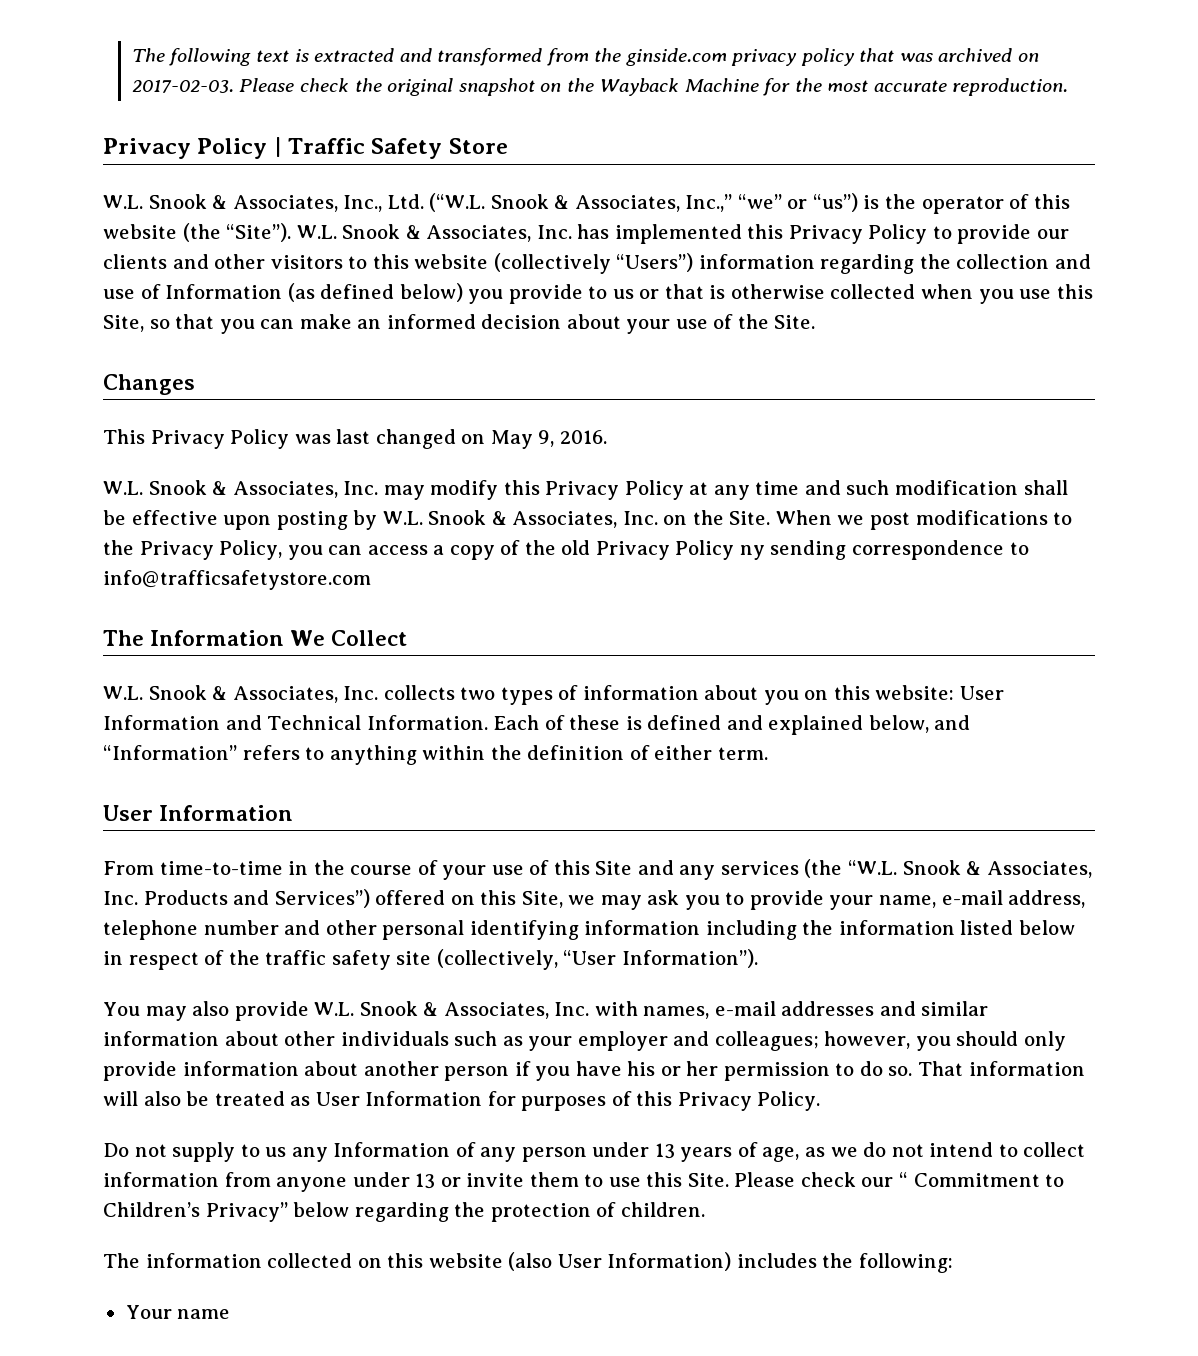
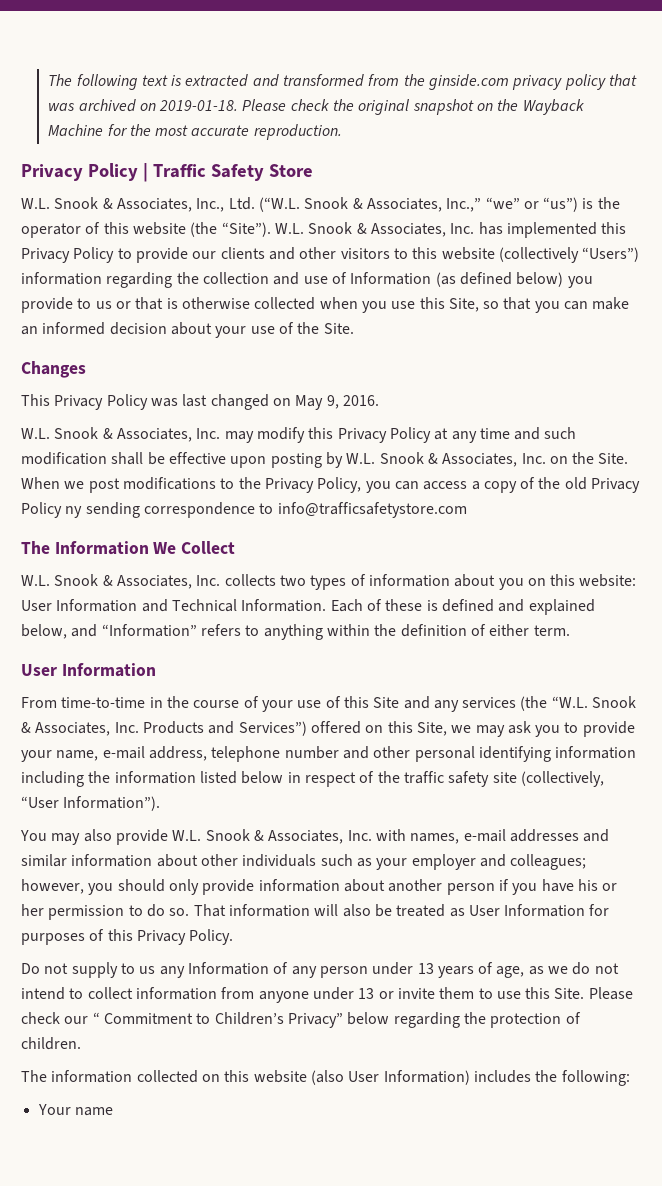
[131,80,234,93] 2017-02-03. -> [159,100,239,111] 2019-01-18.

